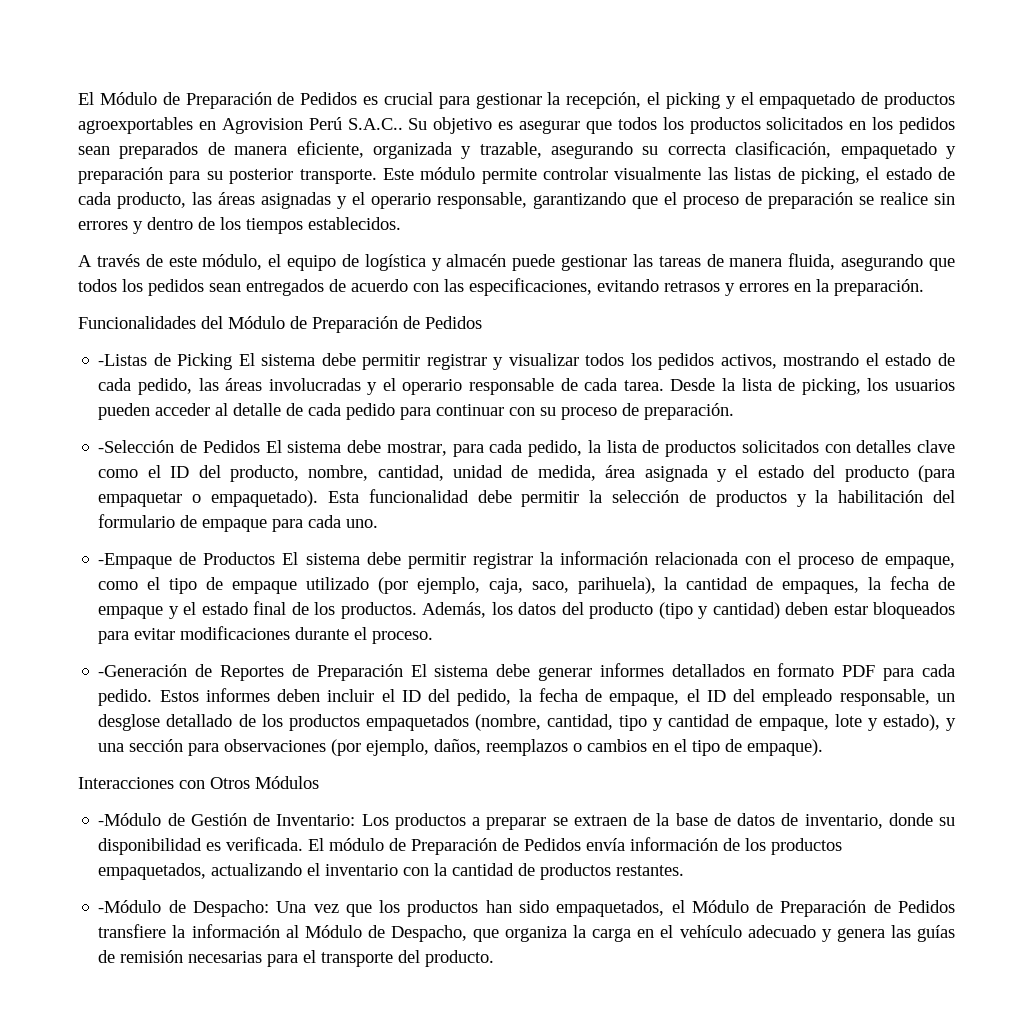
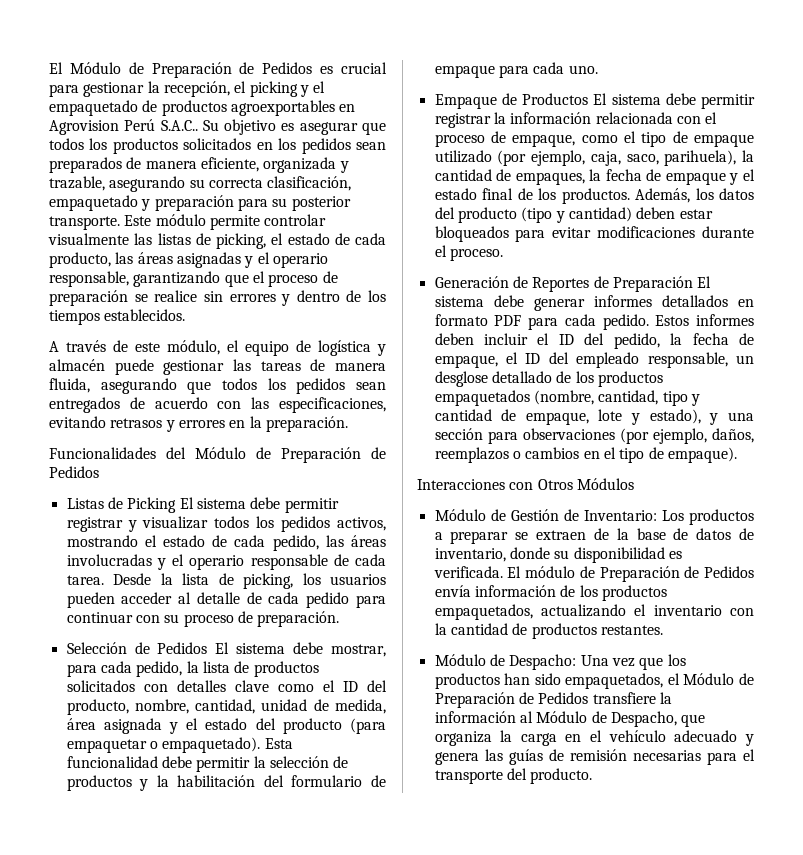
[98,354,148,366] -Listas -> [66,498,104,509] Listas
[98,440,175,453] -Selección -> [66,642,127,654] Selección
[98,553,173,569] -Empaque -> [434,94,497,109] Empaque
[98,664,188,677] -Generación -> [434,276,509,288] Generación
[98,813,162,826] -Módulo -> [434,509,486,521] Módulo
[98,900,162,913] -Módulo -> [434,654,486,666] Módulo

